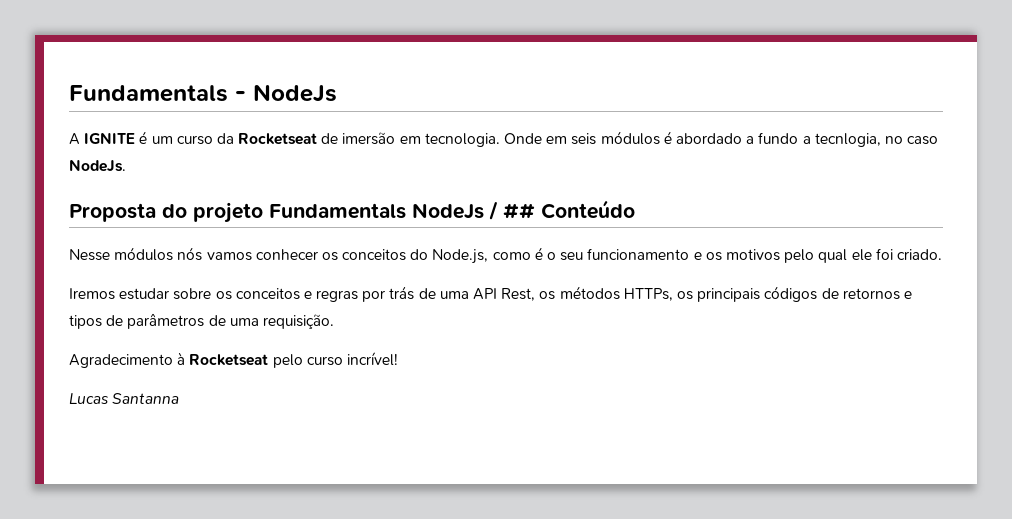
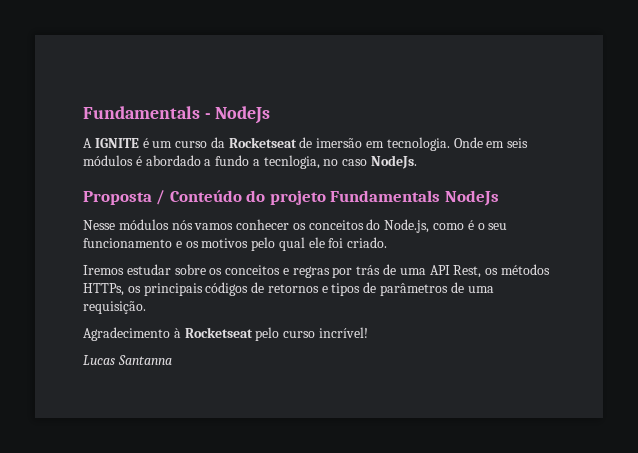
(156, 212) none -> [156,190,242,205] / Conteúdo
[489,200,635,220] / ## Conteúdo -> (499, 198) none

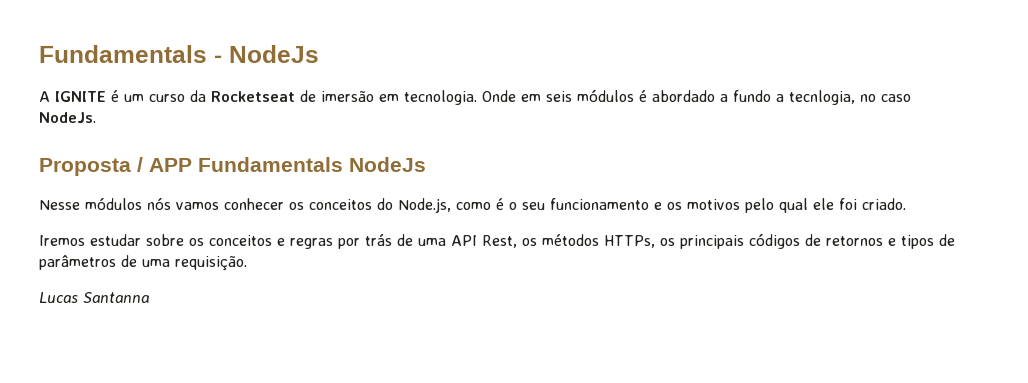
[169,190,326,205] Conteúdo do projeto -> [149,158,192,172] APP
[83,327,368,341] // Agradecimento à Rocketseat pelo curso incrível! -> (247, 263) none

